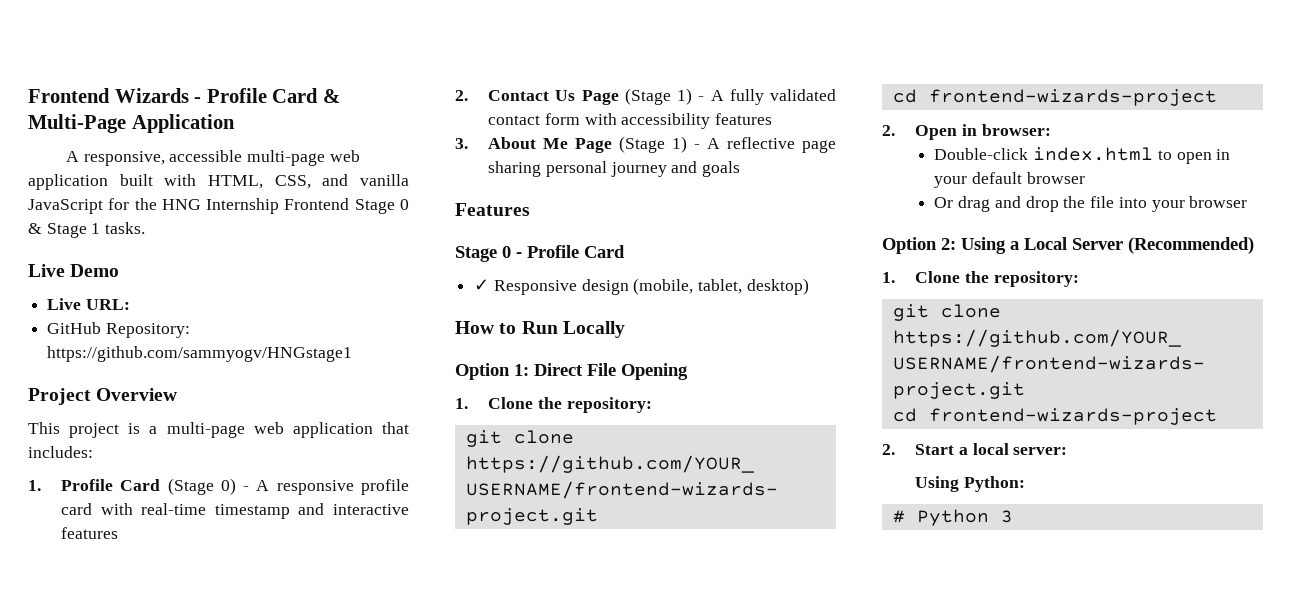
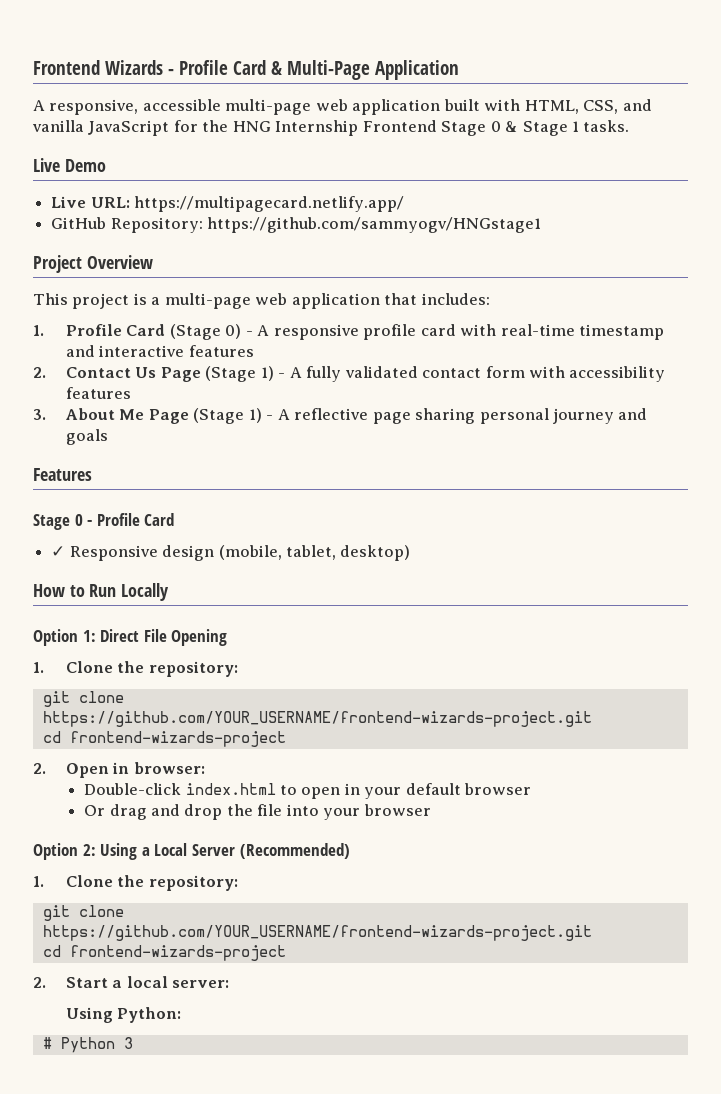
(130, 304) none -> [134,196,405,212] https://multipagecard.netlify.app/

